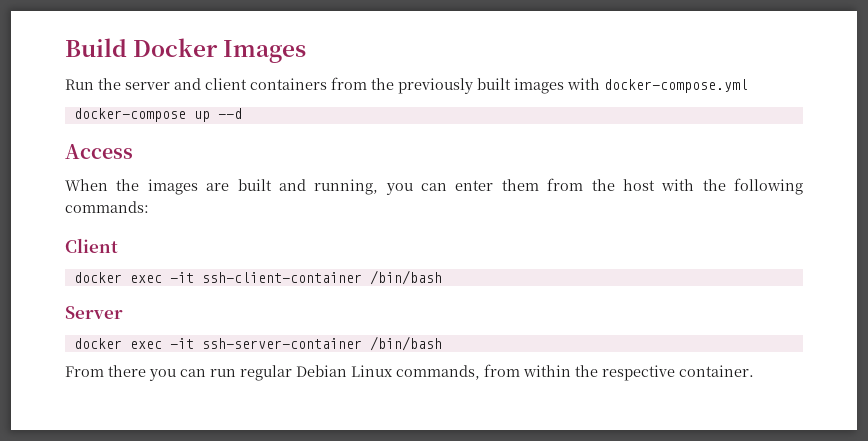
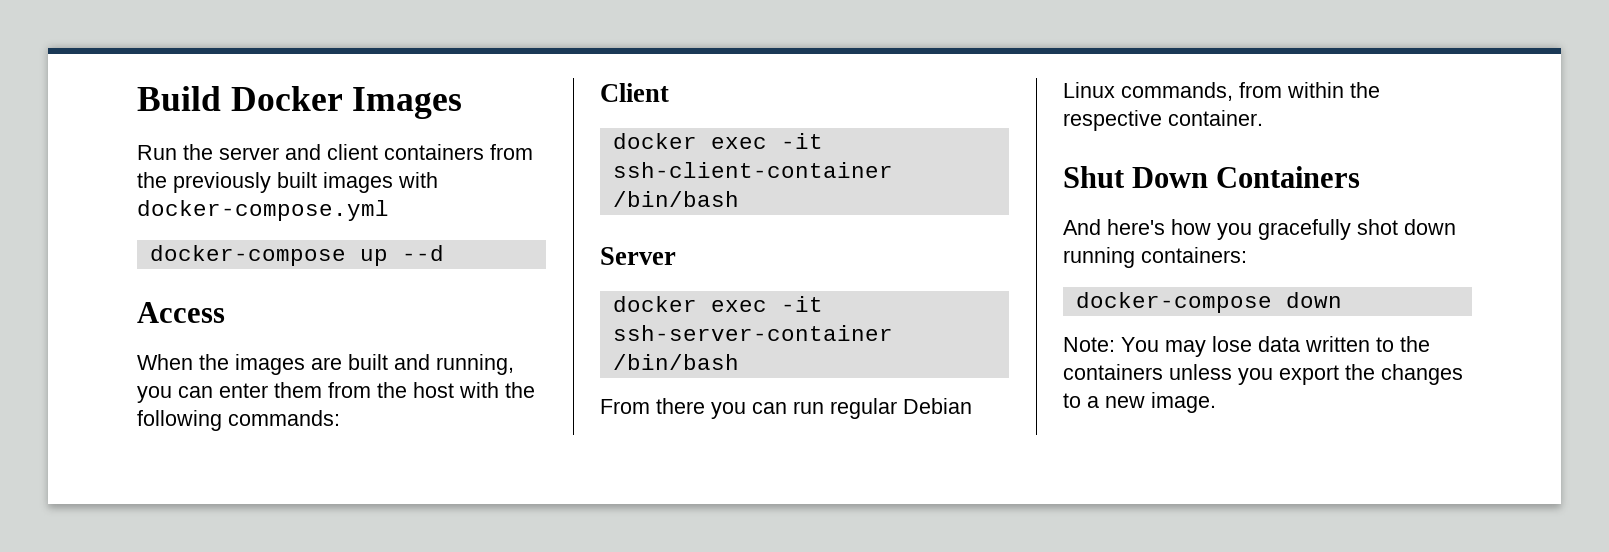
(754, 371) none -> [1063,166,1361,188] [1063,219,1456,240] [1063,247,1247,268] [1075,292,1342,313] [1063,336,1430,357] [1063,364,1463,385] [1063,392,1216,413] // Shut Down Containers // And here's how you gracefully shot down running containers: // docker-compose down // Note: You may lose data written to the containers unless you export the changes to a new image.

